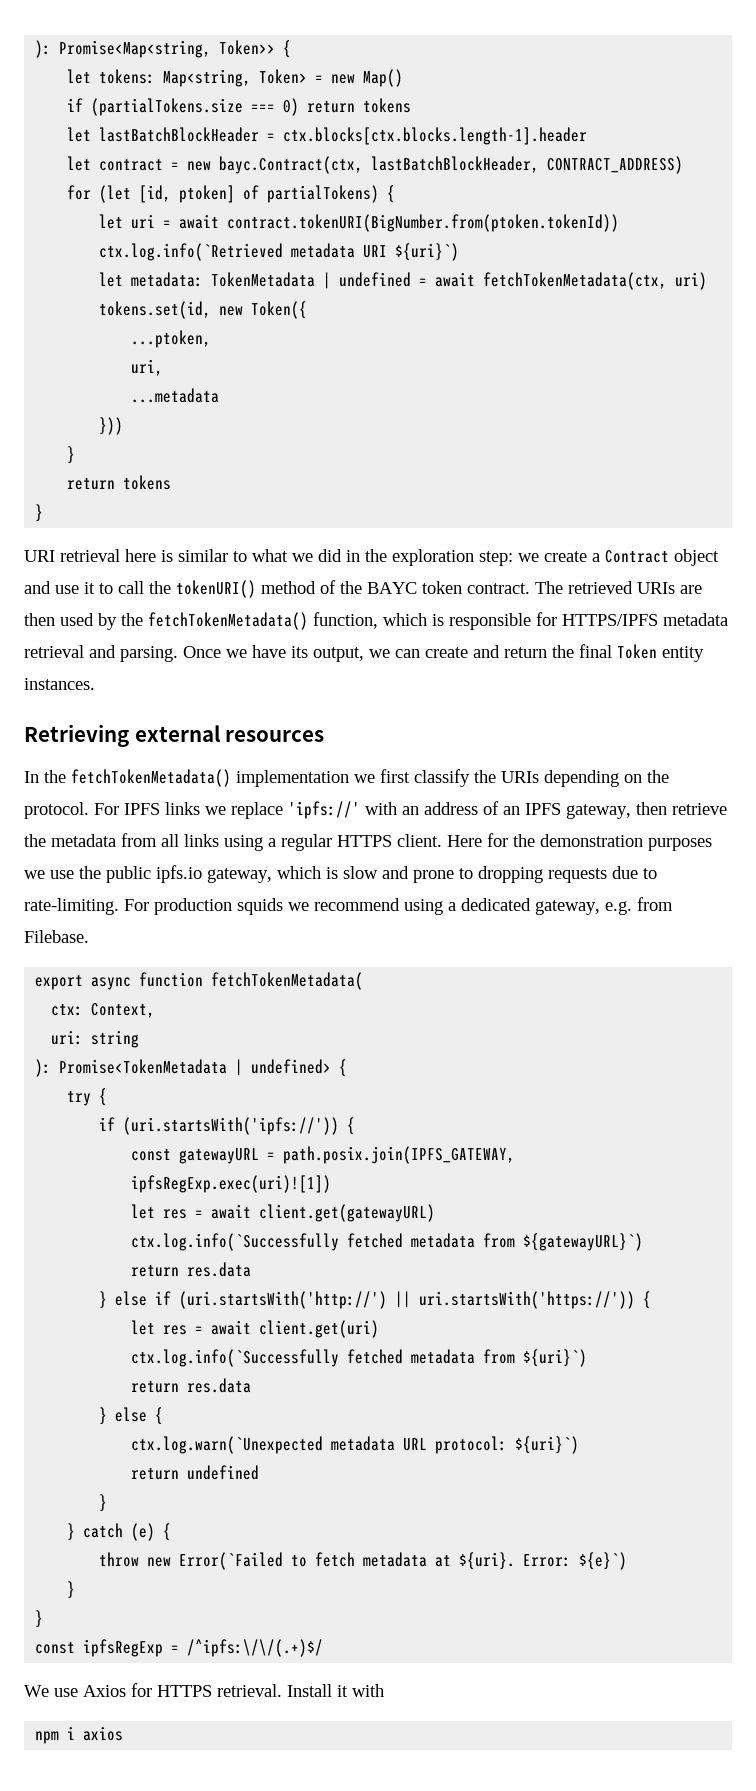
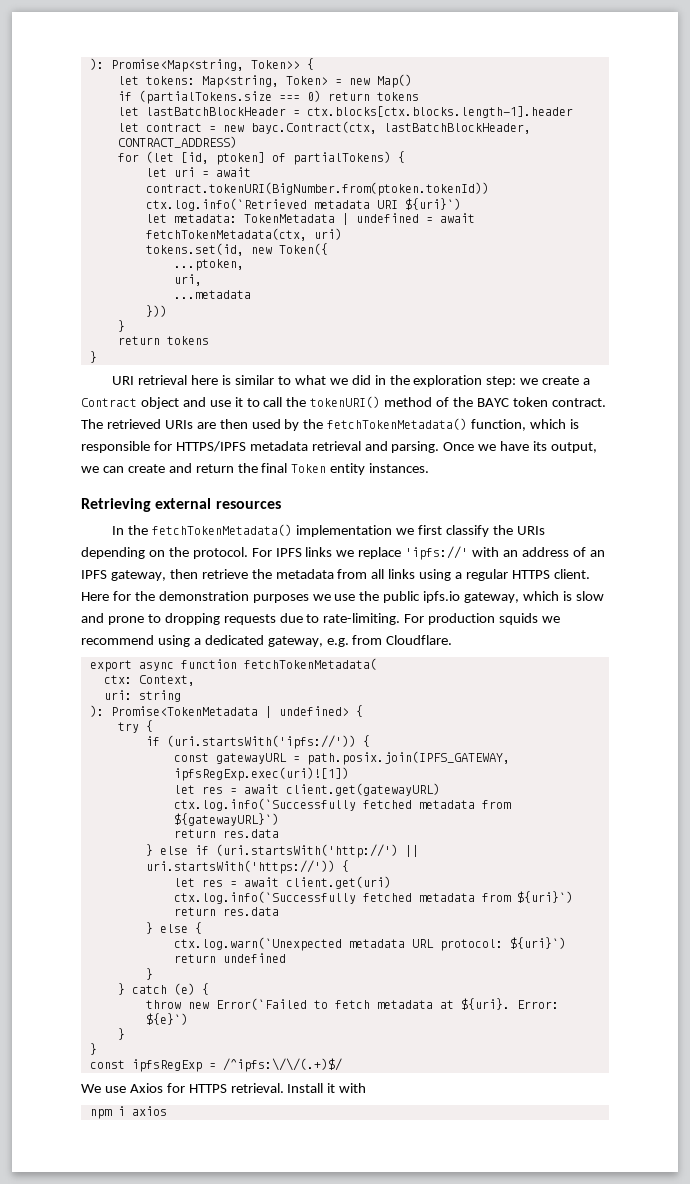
[24,930,89,943] Filebase. -> [386,635,453,645] Cloudflare.

